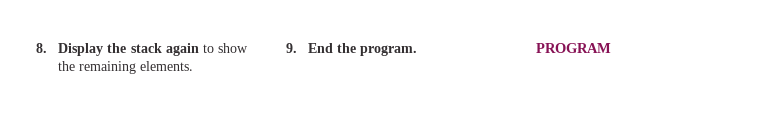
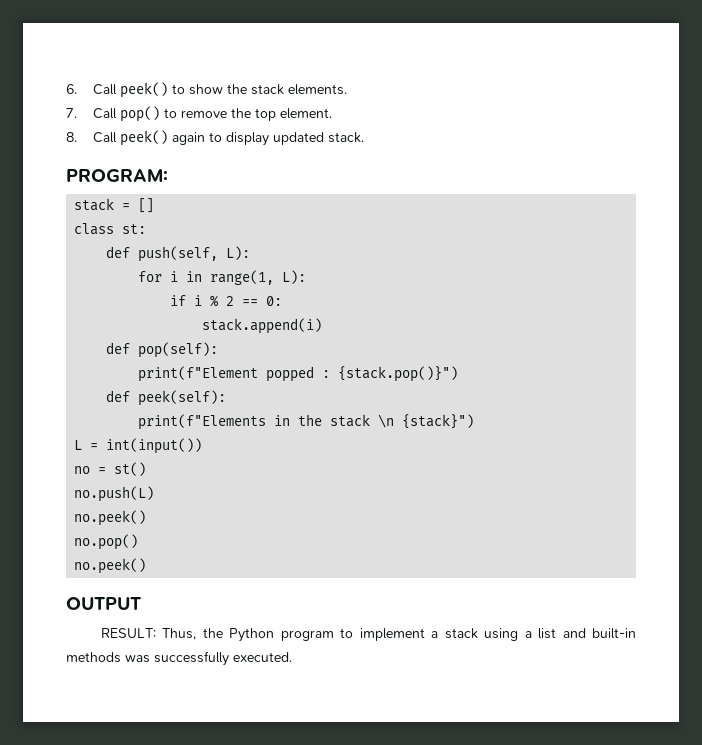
[36,43,199,56] 8. Display the stack again -> [66,82,168,98] 6. Call peek()
[79,61,137,74] remaining -> [250,84,284,95] stack
[286,43,418,56] [536,43,611,53] 9. End the program. // PROGRAM -> [66,106,332,122] [66,130,364,146] [66,169,168,182] [74,198,155,213] [74,223,147,235] [106,246,251,262] [138,270,307,285] [170,295,283,307] [202,318,323,334] [106,342,219,358] [138,366,459,382] [106,390,227,406] [138,414,475,430] [74,438,203,454] [74,462,147,476] [74,486,155,502] [74,510,147,526] [74,534,139,550] [74,558,147,574] [66,597,141,610] [100,628,637,642] [66,651,292,666] 7. Call pop() to remove the top element. // 8. Call peek() again to display updated stack. // PROGRAM: // stack = [] // class st: // def push(self, L): // for i in range(1, L): // if i % 2 == 0: // stack.append(i) // def pop(self): // print(f"Element popped : {stack.pop()}") // def peek(self): // print(f"Elements in the stack \n {stack}") // L = int(input()) // no = st() // no.push(L) // no.peek() // no.pop() // no.peek() // OUTPUT // RESULT: Thus, the Python program to implement a stack using a list and built-in methods was successfully executed.

